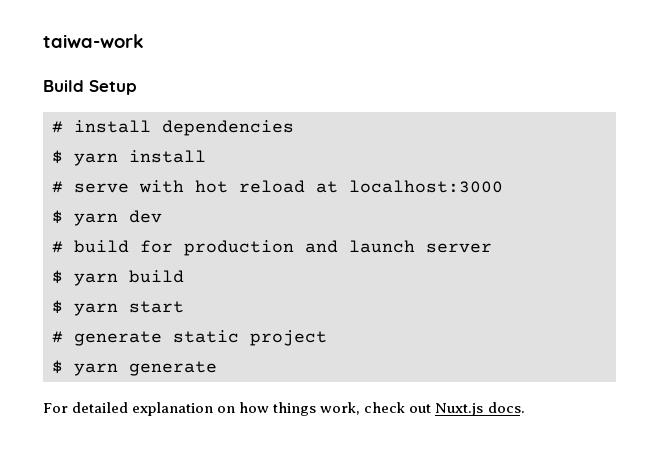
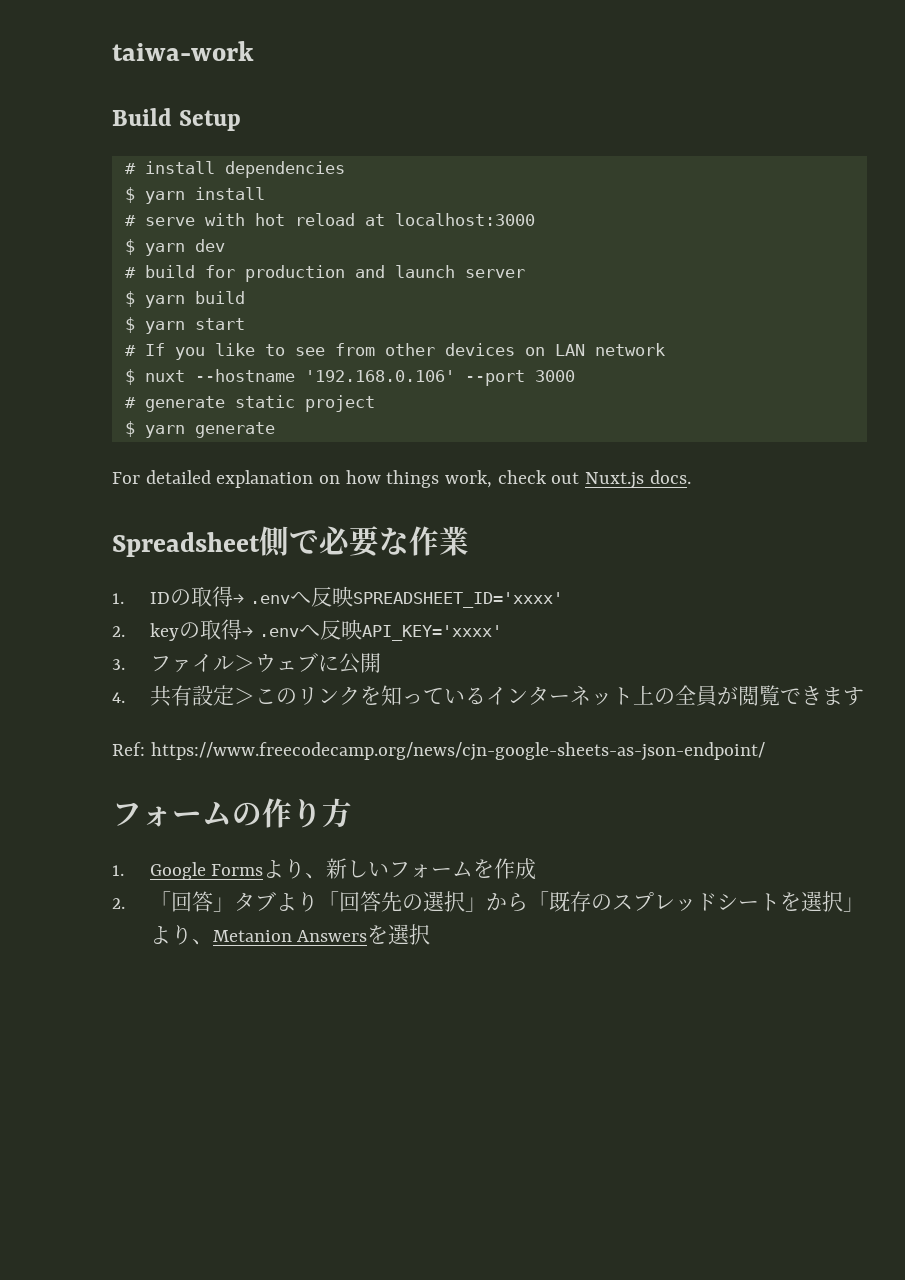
(184, 307) none -> [124,343,665,360] [124,369,575,386] // # If you like to see from other devices on LAN network // $ nuxt --hostname '192.168.0.106' --port 3000
(525, 407) none -> [112,526,469,558] [112,586,564,608] [112,619,503,641] [112,653,381,674] [112,685,864,707] [112,742,765,761] [112,798,352,828] [112,858,537,880] [112,891,864,912] [149,924,431,945] // Spreadsheet側で必要な作業 // 1. IDの取得→ .envへ反映SPREADSHEET_ID='xxxx' // 2. keyの取得→ .envへ反映API_KEY='xxxx' // 3.ファイル＞ウェブに公開 // 4.共有設定＞このリンクを知っているインターネット上の全員が閲覧できます // Ref: https://www.freecodecamp.org/news/cjn-google-sheets-as-json-endpoint/ // フォームの作り方 // 1. Google Formsより、新しいフォームを作成 // 2.「回答」タブより「回答先の選択」から「既存のスプレッドシートを選択」より、Metanion Answersを選択

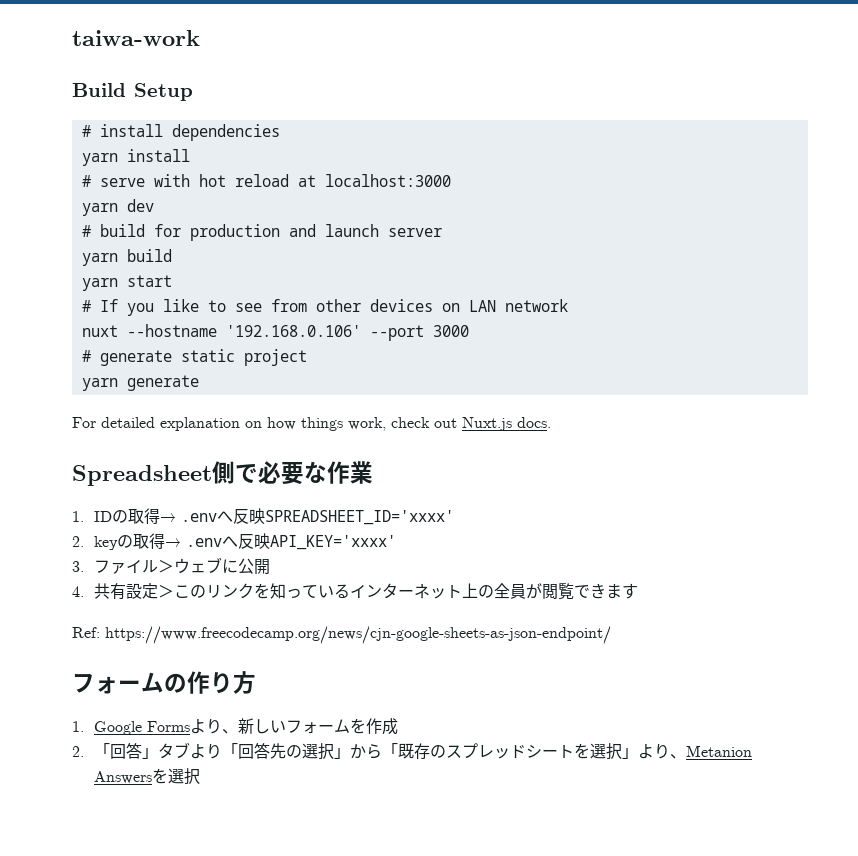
[124,187,135,203] $ -> (280, 132) none
[124,239,135,255] $ -> (451, 180) none
[124,291,135,307] $ -> (442, 232) none
[124,317,135,333] $ -> (172, 255) none
[124,369,135,385] $ -> (568, 305) none
[124,421,135,437] $ -> (307, 357) none

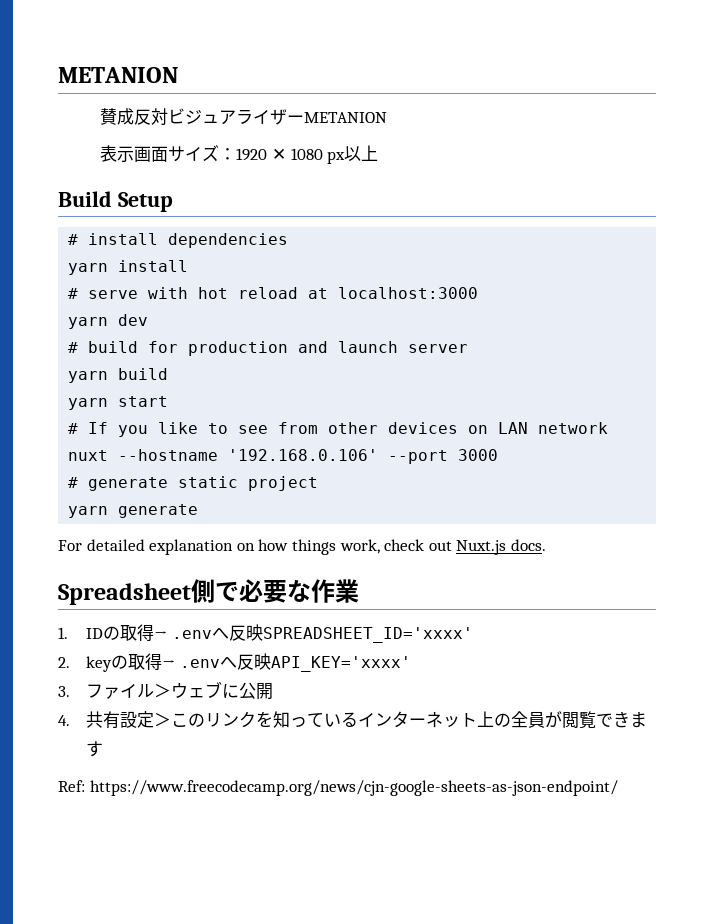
[72,30,200,46] taiwa-work -> [58,67,178,83] [100,108,388,125] [100,145,379,164] METANION // 賛成反対ビジュアライザーMETANION // 表示画面サイズ：1920 ✕ 1080 px以上
[72,671,256,694] [72,718,398,735] [72,742,752,760] [93,768,200,785] // フォームの作り方 // 1. Google Formsより、新しいフォームを作成 // 2.「回答」タブより「回答先の選択」から「既存のスプレッドシートを選択」より、Metanion Answersを選択 -> (618, 788) none

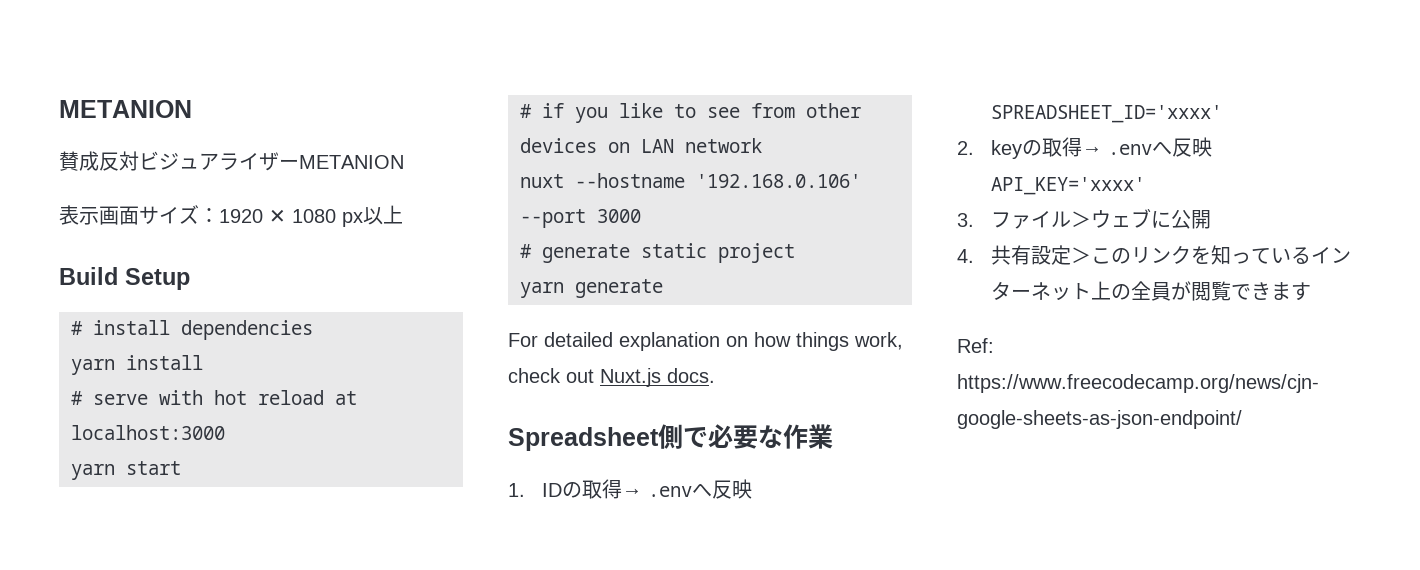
[68,314,149,329] [68,341,469,356] [68,368,169,383] // yarn dev // # build for production and launch server // yarn build -> (225, 432) none
[88,422,109,434] If -> [542,103,564,118] if

